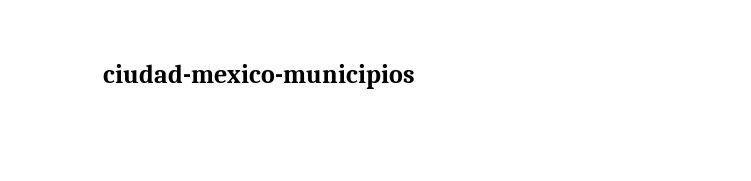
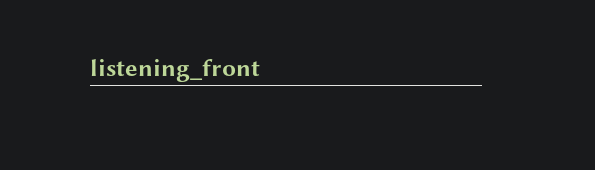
[103,64,415,89] ciudad-mexico-municipios -> [90,59,260,82] listening_front

